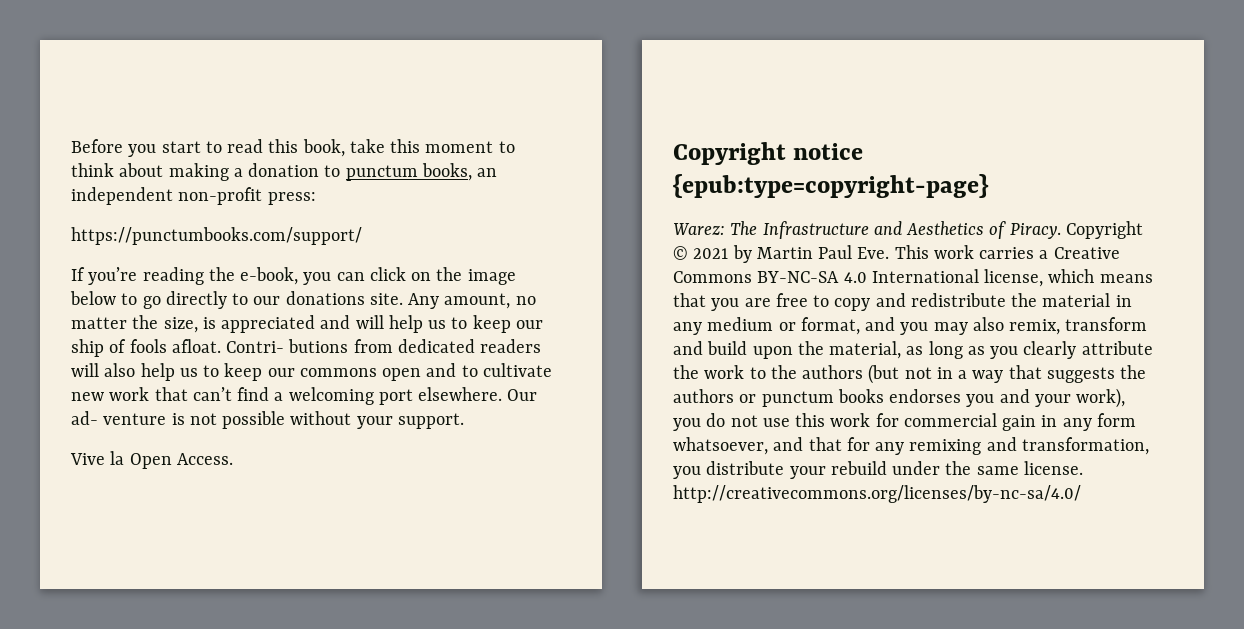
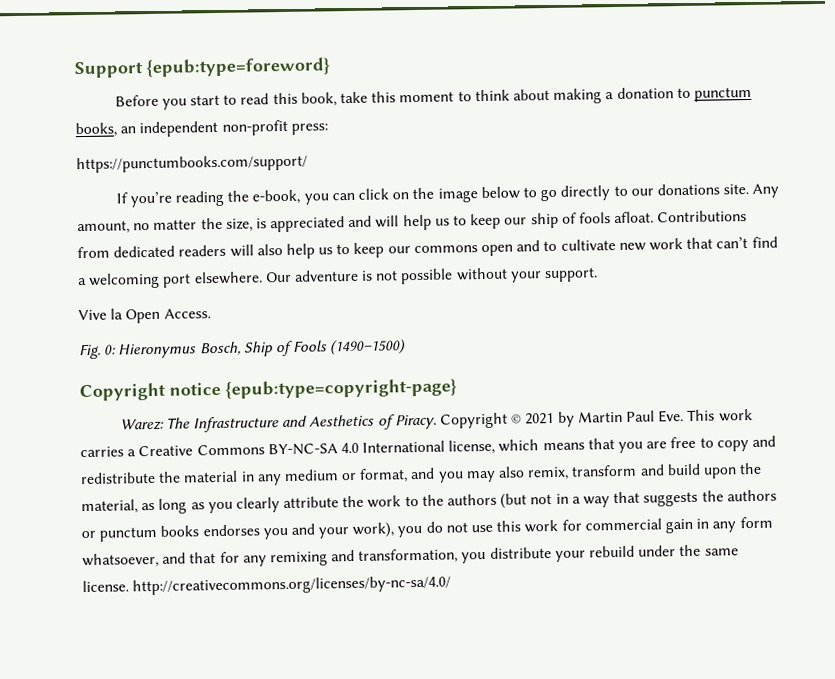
(71, 146) none -> [74,57,331,79] Support {epub:type=foreword} //
[226,339,349,353] Contri- butions -> [657,210,748,223] Contributions
[71,411,167,425] ad- venture -> [293,269,359,282] adventure
(233, 459) none -> [79,339,407,360] // Fig. 0: Hieronymus Bosch, Ship of Fools (1490–1500)

